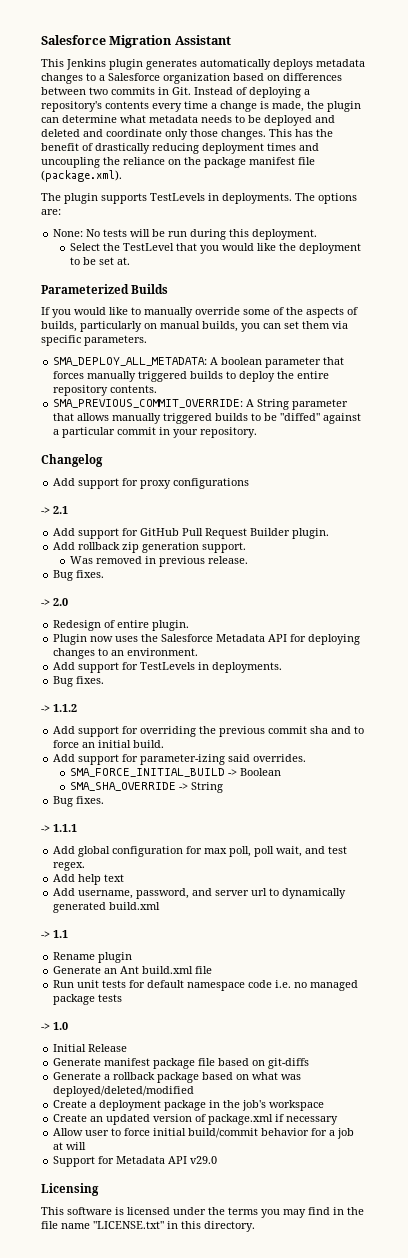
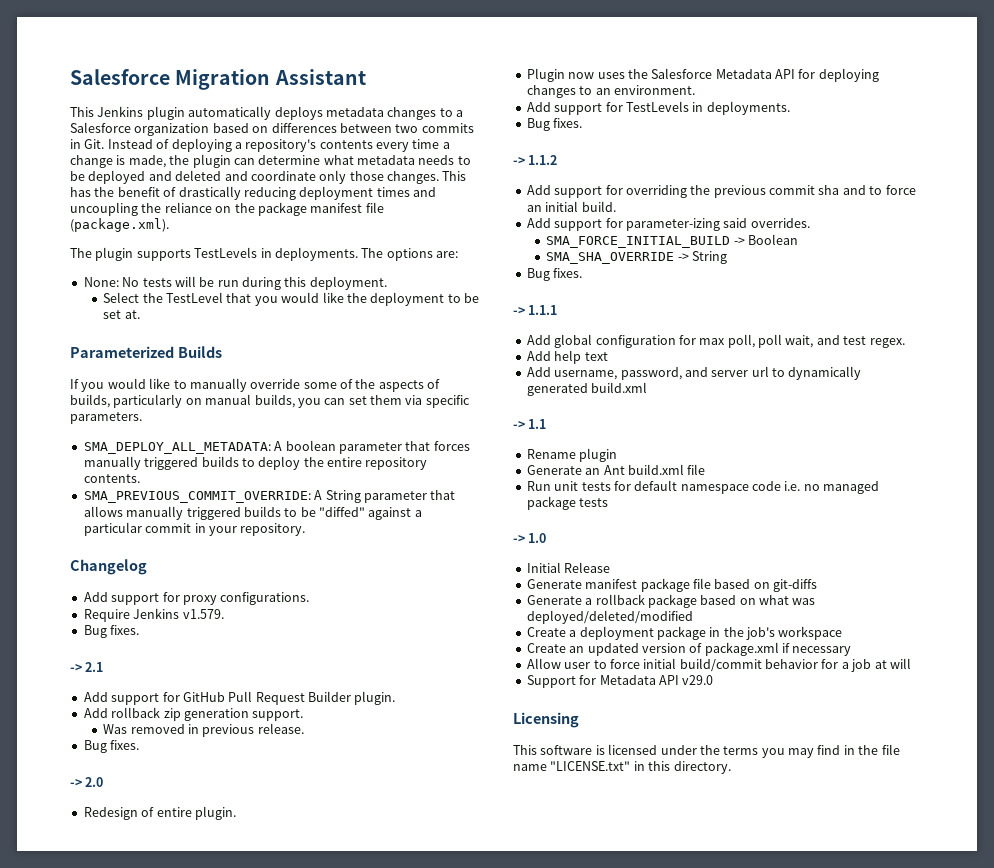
[146,59,197,70] generates -> (185, 113) none
[173,478,250,489] configurations -> [220,592,310,605] [83,608,224,622] [83,625,140,638] configurations. // Require Jenkins v1.579. // Bug fixes.

